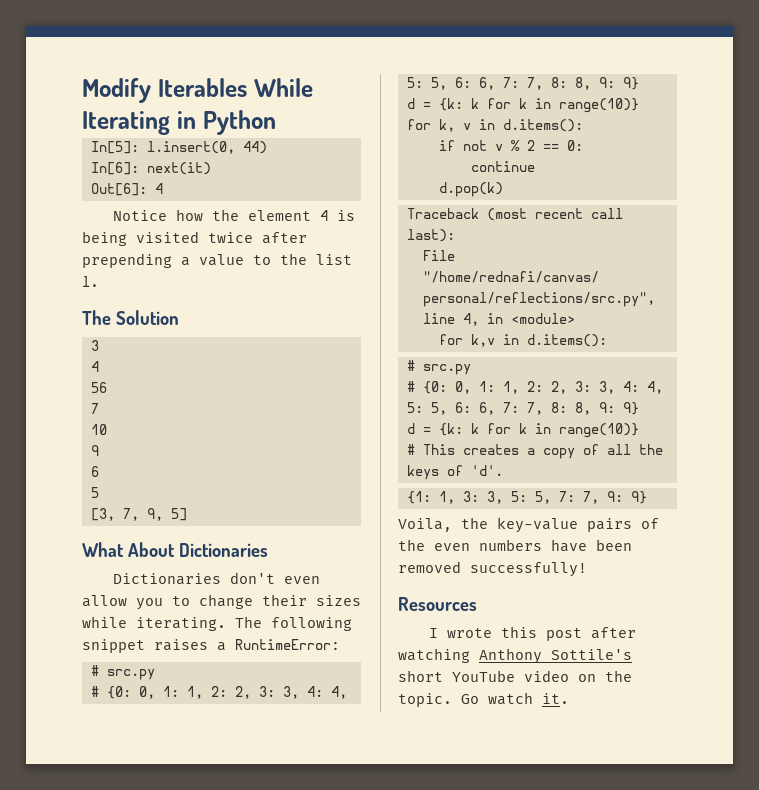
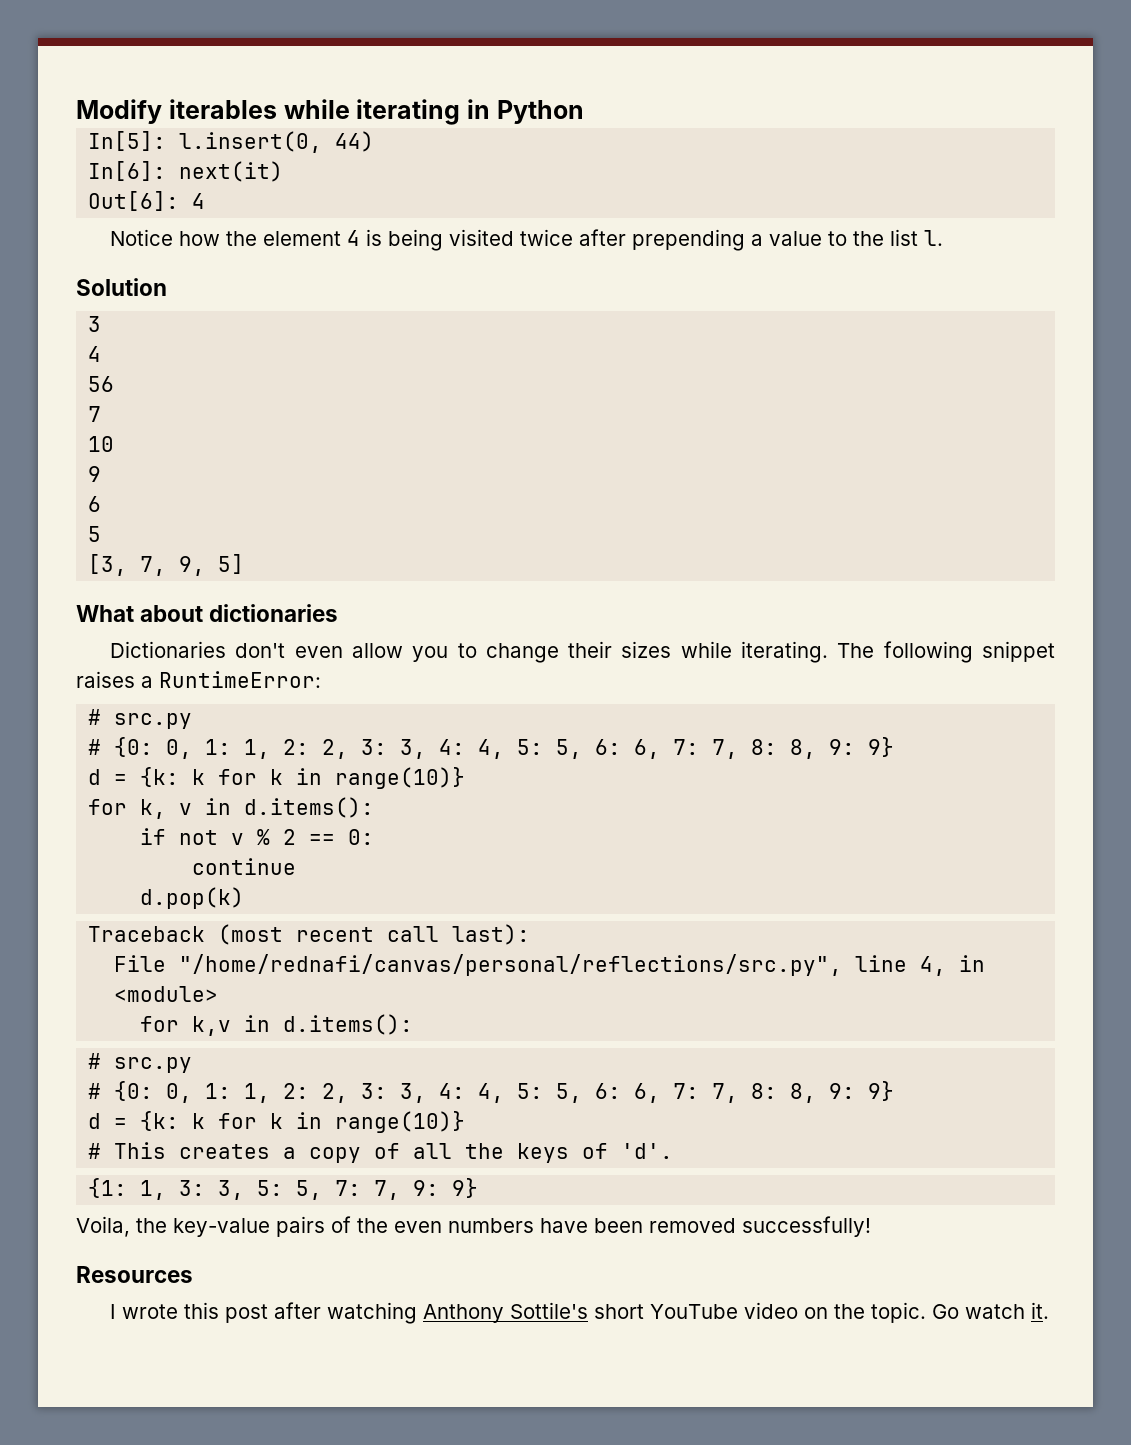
[157,78,313,97] [82,111,170,135] Iterables While Iterating -> [168,99,461,125] iterables while iterating
[82,310,111,325] The -> (943, 238) none
[127,542,268,557] About Dictionaries -> [140,604,339,622] about dictionaries

